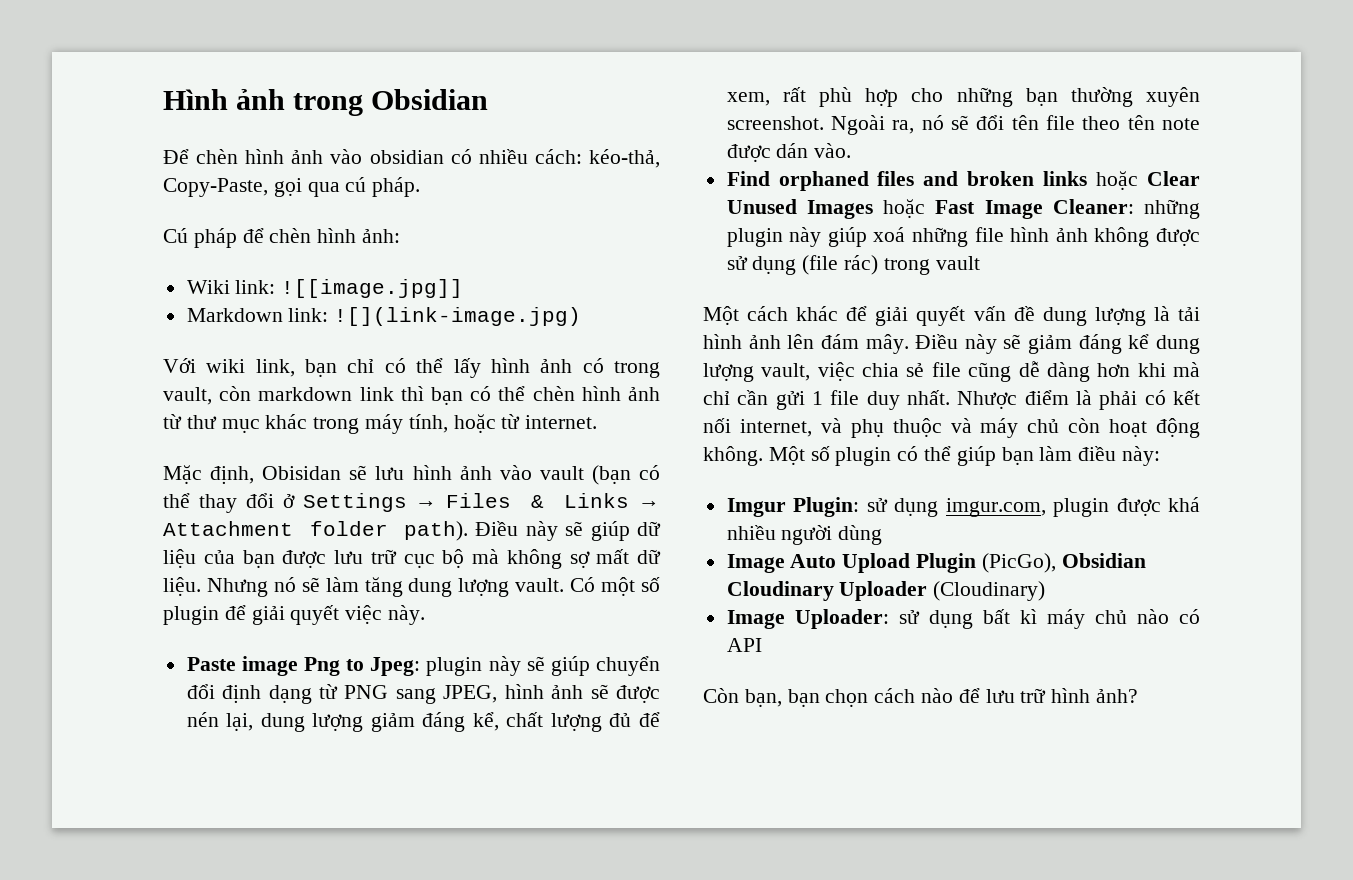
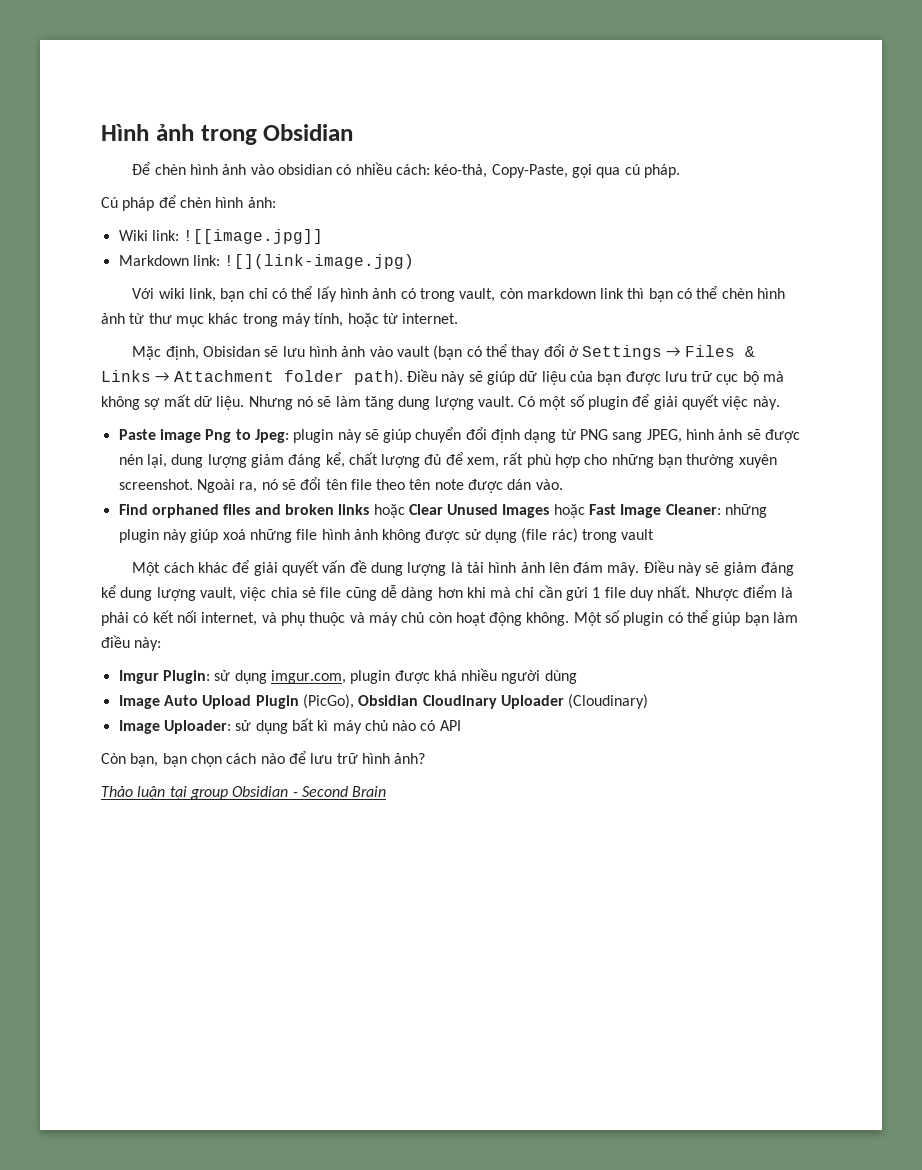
(1139, 696) none -> [101,786,387,800] // Thảo luận tại group Obsidian - Second Brain

